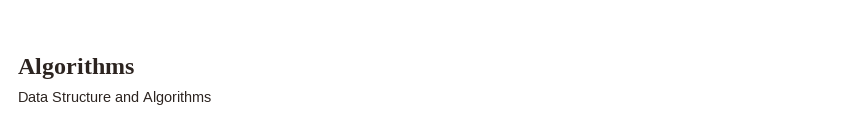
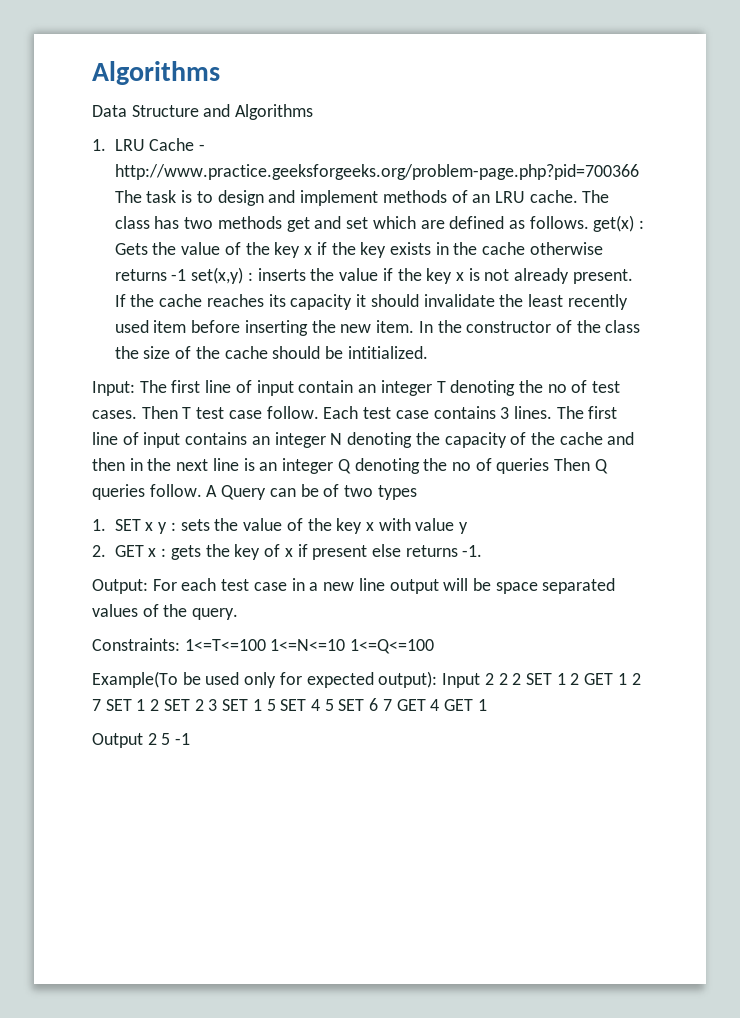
(211, 98) none -> [92,138,206,151] [114,164,639,180] [114,190,610,206] [114,215,645,232] [114,242,603,258] [114,267,633,284] [114,294,628,310] [114,320,641,336] [114,346,428,359] [92,380,621,396] [92,406,618,419] [92,432,635,448] [92,458,608,474] [92,484,417,500] [92,518,469,534] [92,544,483,560] [92,578,616,594] [92,604,239,620] [92,638,435,654] [92,671,641,688] [92,698,487,711] [92,733,191,748] // 1. LRU Cache - http://www.practice.geeksforgeeks.org/problem-page.php?pid=700366 The task is to design and implement methods of an LRU cache. The class has two methods get and set which are defined as follows. get(x) : Gets the value of the key x if the key exists in the cache otherwise returns -1 set(x,y) : inserts the value if the key x is not already present. If the cache reaches its capacity it should invalidate the least recently used item before inserting the new item. In the constructor of the class the size of the cache should be intitialized. // Input: The first line of input contain an integer T denoting the no of test cases. Then T test case follow. Each test case contains 3 lines. The first line of input contains an integer N denoting the capacity of the cache and then in the next line is an integer Q denoting the no of queries Then Q queries follow. A Query can be of two types // 1. SET x y : sets the value of the key x with value y // 2. GET x : gets the key of x if present else returns -1. // Output: For each test case in a new line output will be space separated values of the query. // Constraints: 1<=T<=100 1<=N<=10 1<=Q<=100 // Example(To be used only for expected output): Input 2 2 2 SET 1 2 GET 1 2 7 SET 1 2 SET 2 3 SET 1 5 SET 4 5 SET 6 7 GET 4 GET 1 // Output 2 5 -1

